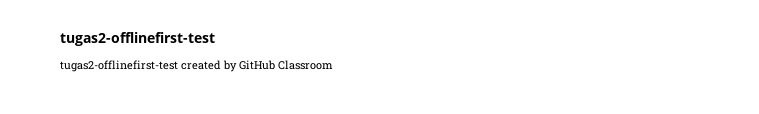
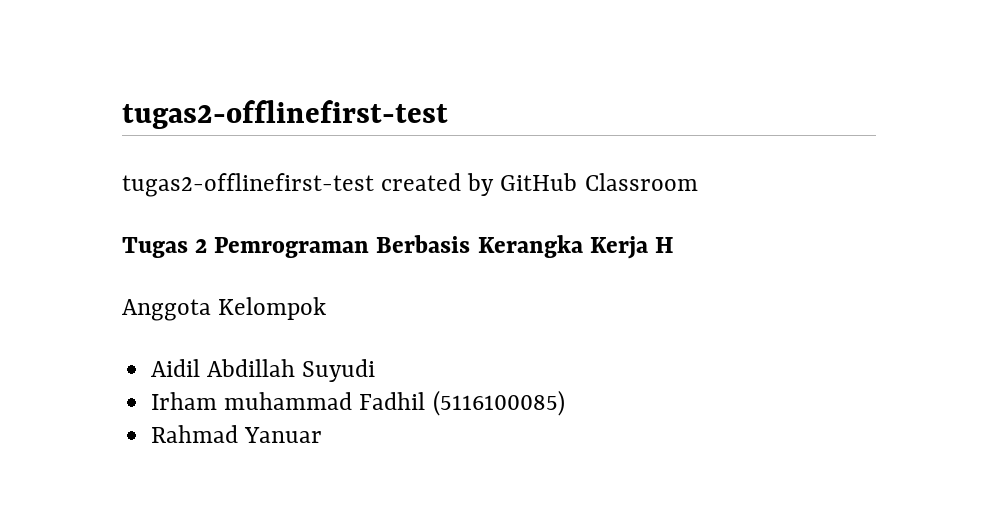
(333, 65) none -> [122,235,674,259] [122,297,327,321] [151,359,376,382] [151,390,565,416] [151,425,323,443] // Tugas 2 Pemrograman Berbasis Kerangka Kerja H // Anggota Kelompok // Aidil Abdillah Suyudi // Irham muhammad Fadhil (5116100085) // Rahmad Yanuar

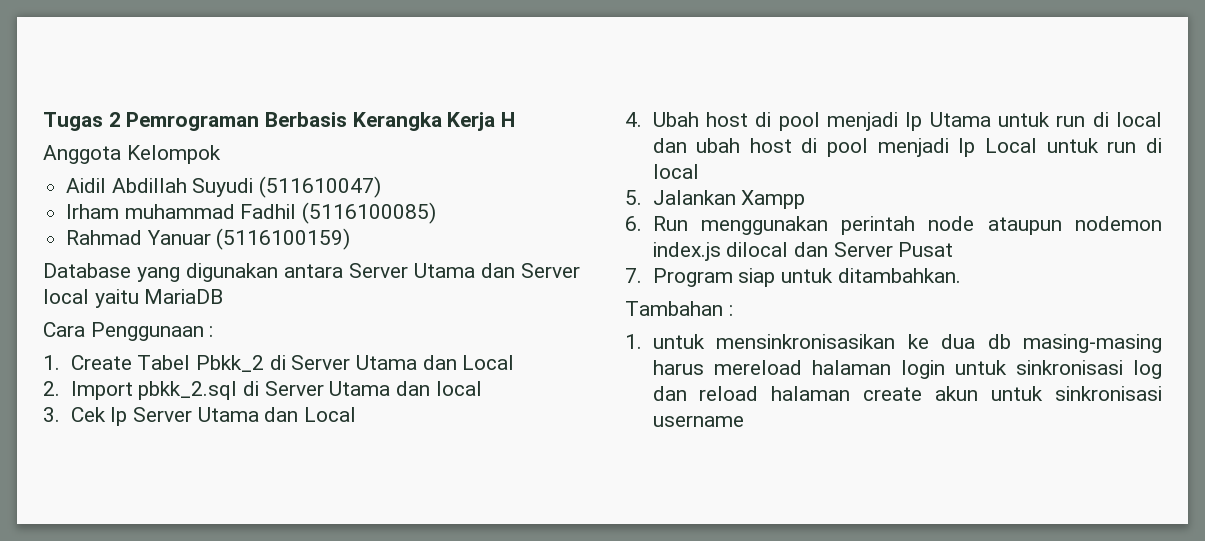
[122,100,448,129] [122,173,698,197] tugas2-offlinefirst-test // tugas2-offlinefirst-test created by GitHub Classroom // -> (43, 121) none
(376, 370) none -> [259,176,382,198] (511610047)
(323, 435) none -> [216,228,351,250] [43,263,580,282] [43,289,224,308] [43,322,214,341] [43,355,515,372] [43,381,482,400] [43,407,356,426] [625,112,1162,131] [652,138,1162,157] [652,164,699,179] [625,190,806,209] [625,216,1162,235] [652,242,954,261] [625,268,961,287] [625,301,733,316] [625,334,1162,353] [652,360,1162,379] [652,386,1162,401] [652,415,744,427] (5116100159) // Database yang digunakan antara Server Utama dan Server local yaitu MariaDB // Cara Penggunaan : // 1. Create Tabel Pbkk_2 di Server Utama dan Local // 2. Import pbkk_2.sql di Server Utama dan local // 3. Cek Ip Server Utama dan Local // 4. Ubah host di pool menjadi Ip Utama untuk run di local dan ubah host di pool menjadi Ip Local untuk run di local // 5. Jalankan Xampp // 6. Run menggunakan perintah node ataupun nodemon index.js dilocal dan Server Pusat // 7. Program siap untuk ditambahkan. // Tambahan : // 1. untuk mensinkronisasikan ke dua db masing-masing harus mereload halaman login untuk sinkronisasi log dan reload halaman create akun untuk sinkronisasi username

